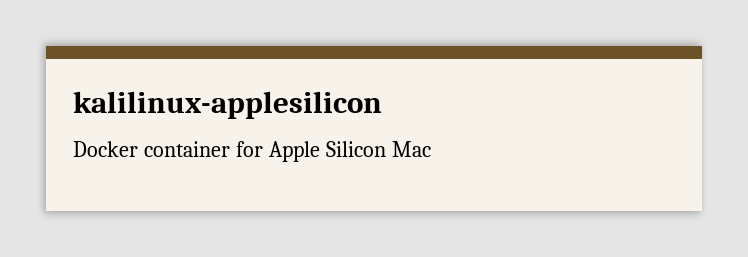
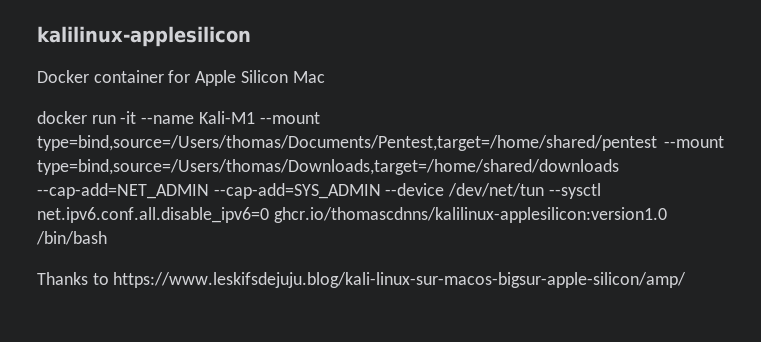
(431, 149) none -> [37,111,320,124] [37,135,724,151] [37,159,619,175] [37,183,601,199] [37,207,667,223] [36,231,107,245] [37,272,687,288] // docker run -it --name Kali-M1 --mount type=bind,source=/Users/thomas/Documents/Pentest,target=/home/shared/pentest --mount type=bind,source=/Users/thomas/Downloads,target=/home/shared/downloads --cap-add=NET_ADMIN --cap-add=SYS_ADMIN --device /dev/net/tun --sysctl net.ipv6.conf.all.disable_ipv6=0 ghcr.io/thomascdnns/kalilinux-applesilicon:version1.0 /bin/bash // Thanks to https://www.leskifsdejuju.blog/kali-linux-sur-macos-bigsur-apple-silicon/amp/

